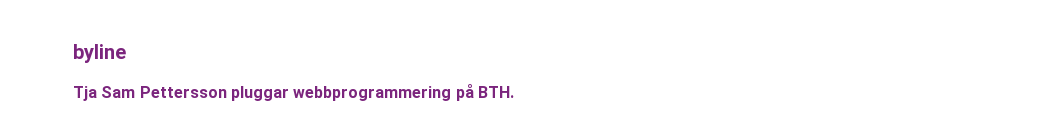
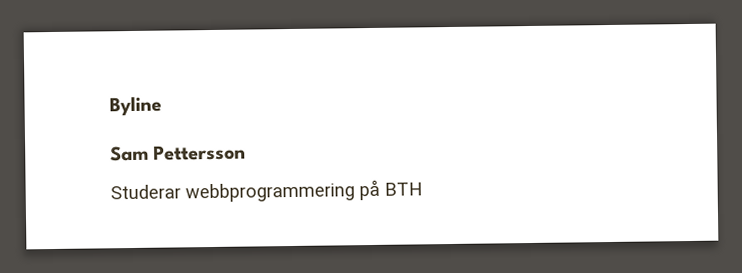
[73,44,126,63] [73,86,97,101] byline // Tja -> [109,96,162,117] Byline //
[230,86,289,101] pluggar -> [110,184,181,200] // Studerar
[477,86,514,98] BTH. -> [384,182,423,196] BTH

